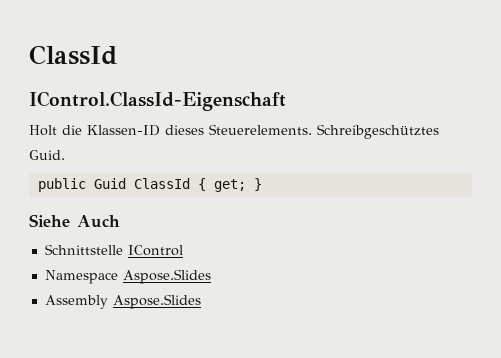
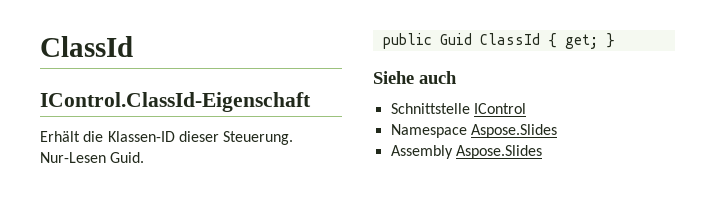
[29,125,57,136] Holt -> [40,131,80,142] Erhält
[165,124,439,139] dieses Steuerelements. Schreibgeschütztes -> [178,131,294,145] [40,152,106,163] dieser Steuerung. Nur-Lesen
[77,215,120,228] Auch -> [419,71,457,84] auch

